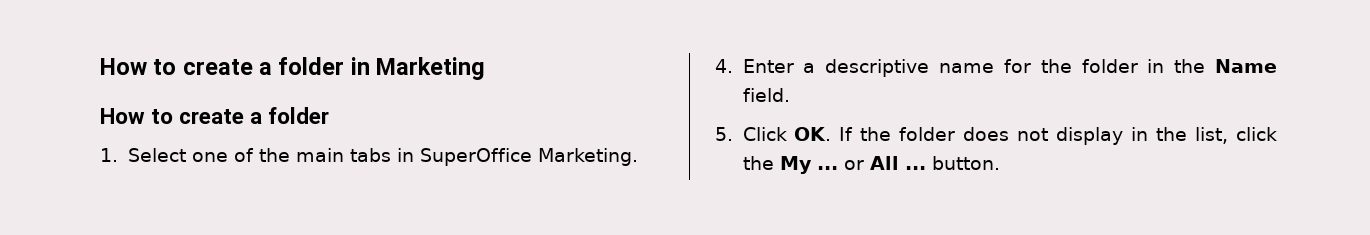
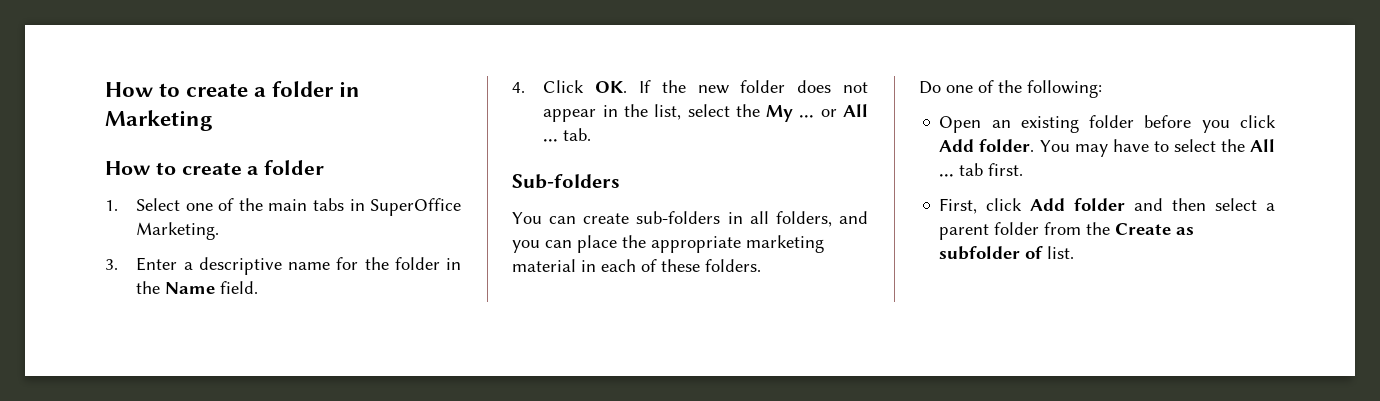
[715,59,733,73] 4. -> [105,259,118,270] 3.
[715,127,733,141] 5. -> [512,82,525,93] 4.
(892, 134) none -> [697,85,729,94] new
[1056,127,1124,145] display -> [543,109,597,122] appear
[1236,127,1277,141] click -> [687,104,730,117] select
[931,156,1000,170] button. -> [563,128,592,141] [512,174,620,189] [512,211,868,227] [512,235,824,253] [512,259,761,272] [919,80,1102,98] [939,115,1276,133] [939,139,1275,157] [939,163,1024,177] [939,198,1275,214] [939,222,1195,240] [939,246,1075,260] tab. // Sub-folders // You can create sub-folders in all folders, and you can place the appropriate marketing material in each of these folders. // Do one of the following: // Open an existing folder before you click Add folder. You may have to select the All ... tab first. // First, click Add folder and then select a parent folder from the Create as subfolder of list.

